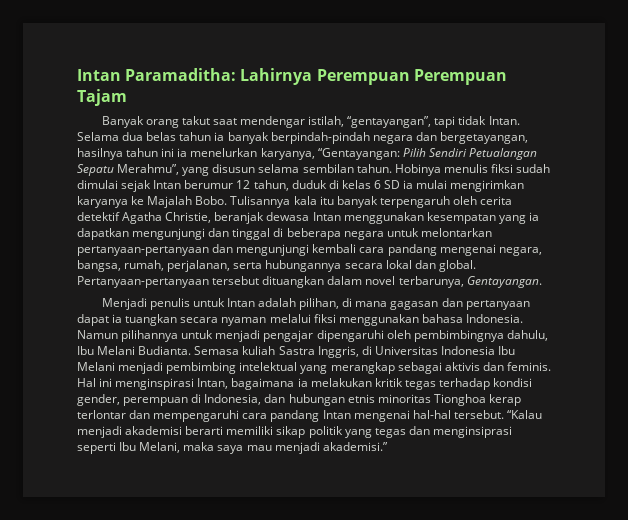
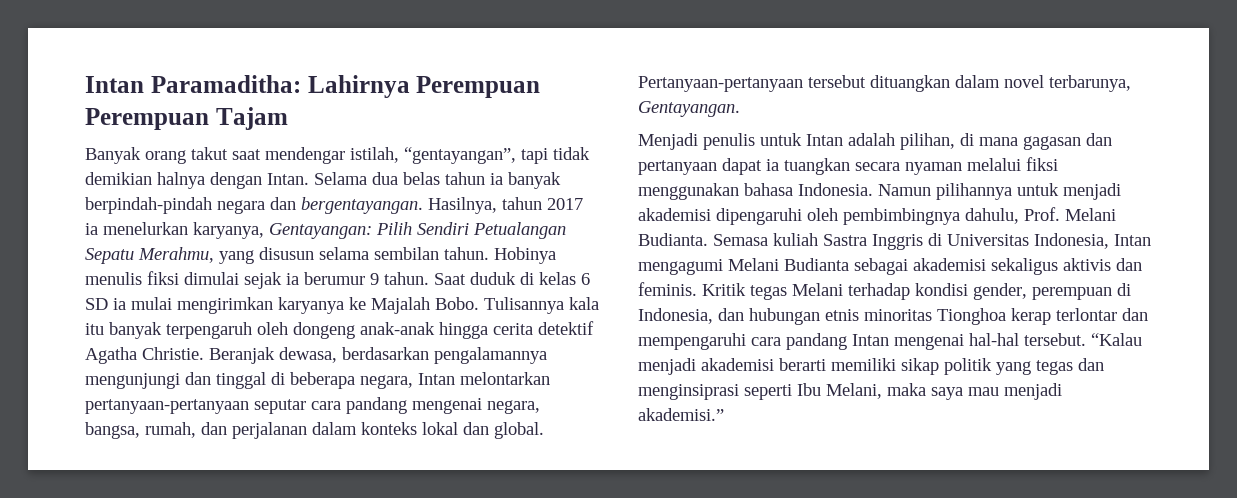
(487, 120) none -> [85,172,262,189] demikian halnya dengan
[439,132,528,144] [77,148,175,160] bergetayangan, hasilnya tahun ini -> [301,197,583,214] bergentayangan. Hasilnya, tahun 2017
[317,148,400,160] “Gentayangan: -> [269,223,372,239] Gentayangan:
[117,164,180,175] Merahmu”, -> [138,247,214,263] Merahmu,
[516,164,551,173] sudah -> (179, 278) none
[153,180,289,191] Intan berumur 12 tahun, -> [286,272,466,285] ia berumur 9 tahun. Saat
[480,196,513,205] [77,212,539,224] [77,228,129,240] cerita detektif Agatha Christie, beranjak dewasa Intan menggunakan kesempatan yang ia dapatkan -> [293,321,594,339] [85,347,547,364] dongeng anak-anak hingga cerita detektif Agatha Christie. Beranjak dewasa, berdasarkan pengalamannya
[343,228,492,240] [77,244,357,256] negara untuk melontarkan pertanyaan-pertanyaan dan mengunjungi kembali -> [360,372,550,389] [85,399,306,414] negara, Intan melontarkan pertanyaan-pertanyaan seputar
[167,260,383,272] perjalanan, serta hubungannya secara -> [201,422,417,439] dan perjalanan dalam konteks
[263,330,314,342] pengajar -> [638,208,711,221] akademisi
[77,346,94,355] Ibu -> [1024,207,1060,221] Prof.
[317,346,359,358] Inggris, -> [872,234,923,250] Inggris
[440,346,516,355] [77,362,551,374] [77,378,436,390] Indonesia Ibu Melani menjadi pembimbing intelektual yang merangkap sebagai aktivis dan feminis. Hal ini menginspirasi Intan, bagaimana ia melakukan kritik tegas -> [1034,233,1151,249] [638,258,1142,275] [638,282,843,300] Indonesia, Intan mengagumi Melani Budianta sebagai akademisi sekaligus aktivis dan feminis. Kritik tegas Melani

